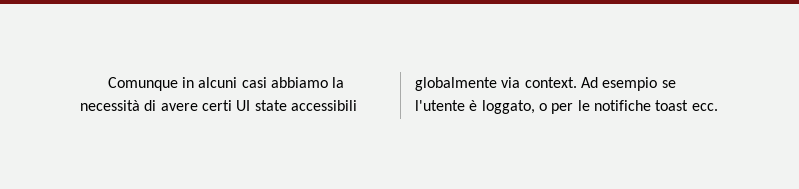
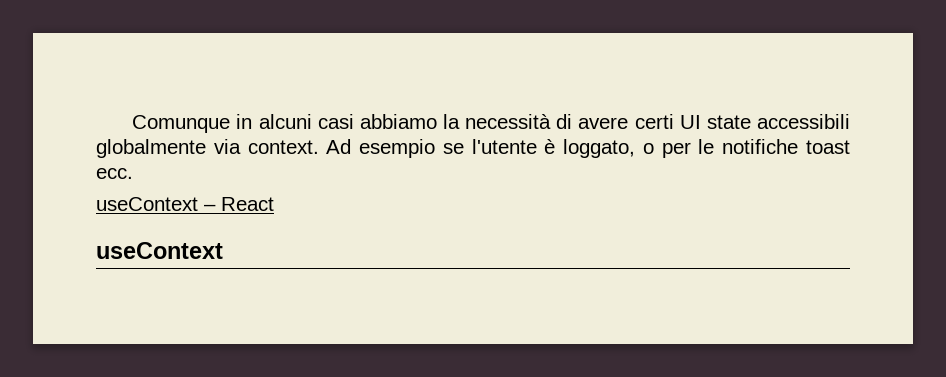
(718, 107) none -> [96,197,274,211] [96,242,223,259] // useContext – React // useContext

